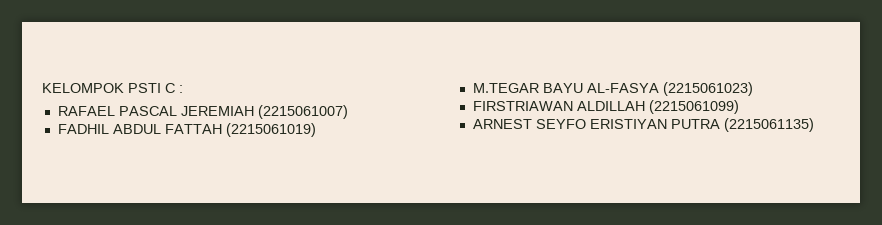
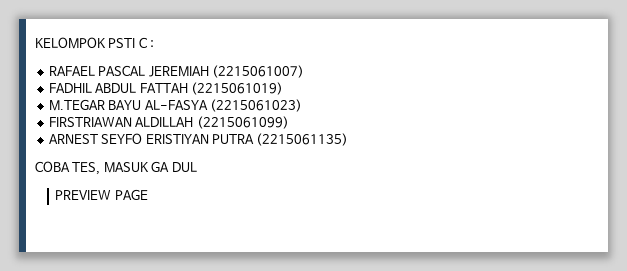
(814, 125) none -> [35,161,197,175] [55,189,148,200] // COBA TES, MASUK GA DUL // PREVIEW PAGE

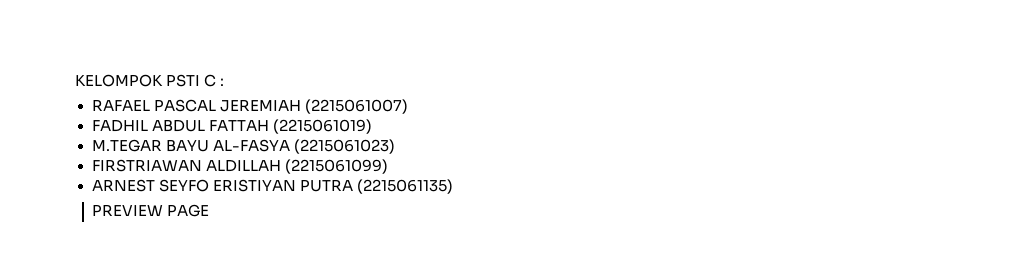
[35,161,197,175] // COBA TES, MASUK GA DUL -> (453, 186) none

